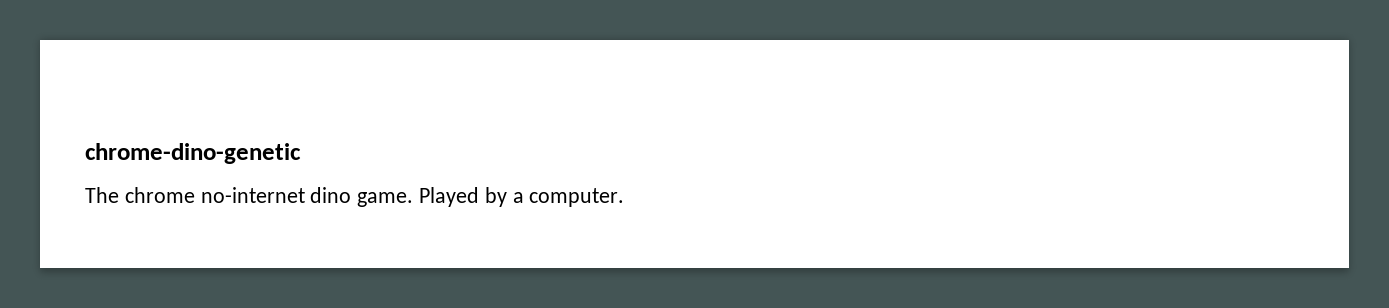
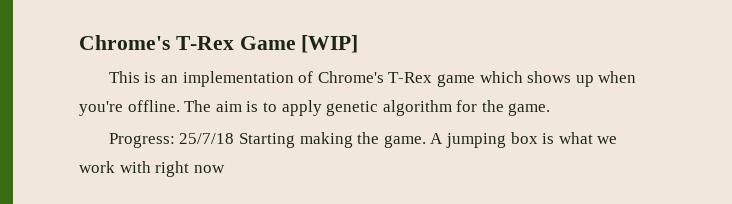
[85,143,301,164] [85,187,625,207] chrome-dino-genetic // The chrome no-internet dino game. Played by a computer. -> [79,35,359,53] [108,71,637,87] [79,100,551,116] [108,132,618,148] [79,161,225,177] Chrome's T-Rex Game [WIP] // This is an implementation of Chrome's T-Rex game which shows up when you're offline. The aim is to apply genetic algorithm for the game. // Progress: 25/7/18 Starting making the game. A jumping box is what we work with right now

